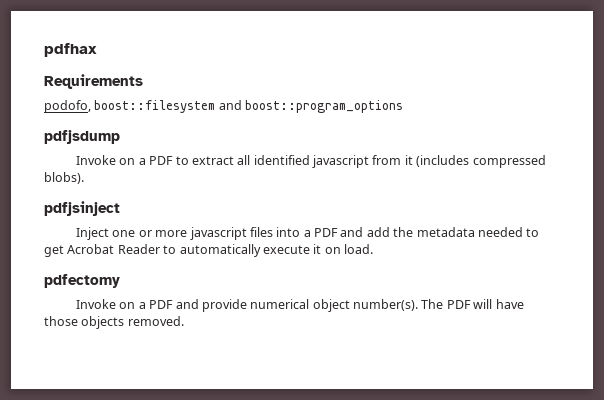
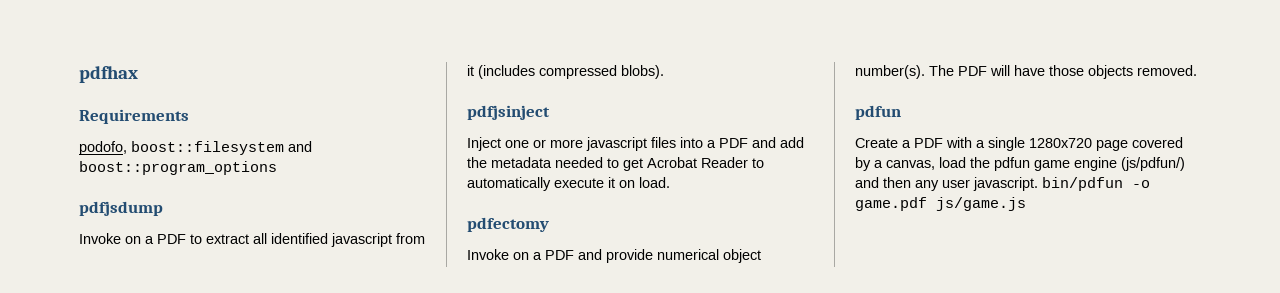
(184, 321) none -> [855,105,901,120] [855,137,1183,151] [855,157,1185,171] [855,177,1150,191] [855,197,1026,211] // pdfun // Create a PDF with a single 1280x720 page covered by a canvas, load the pdfun game engine (js/pdfun/) and then any user javascript. bin/pdfun -o game.pdf js/game.js

